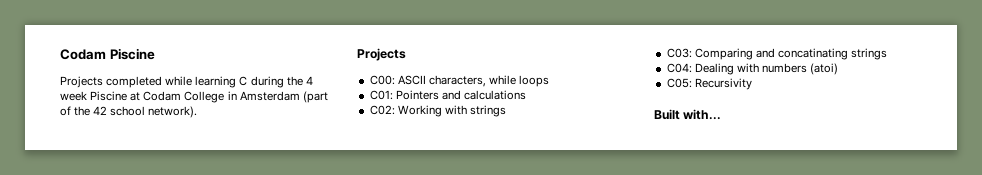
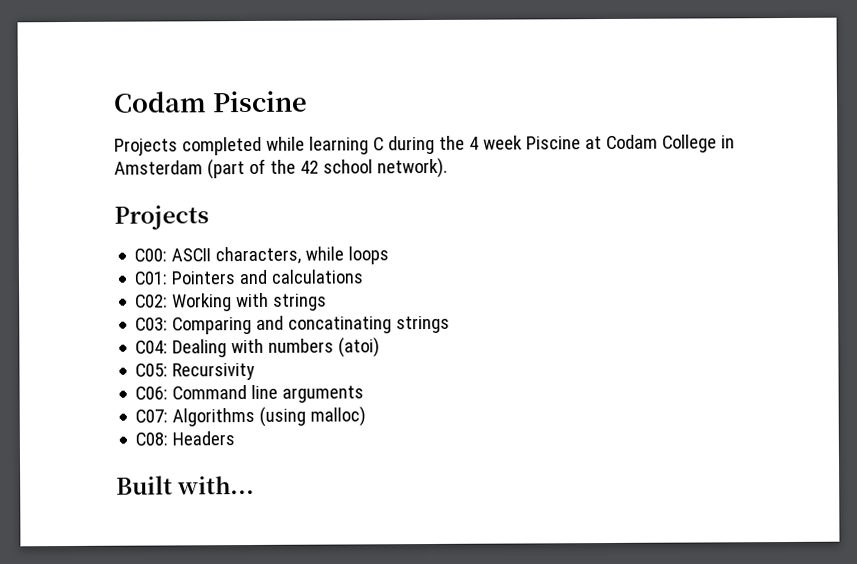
(752, 84) none -> [135,384,365,403] [135,406,367,427] [135,431,236,446] // C06: Command line arguments // C07: Algorithms (using malloc) // C08: Headers

